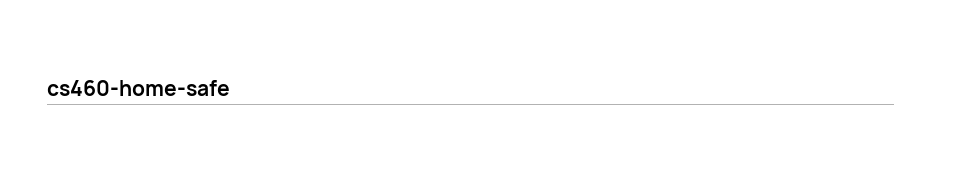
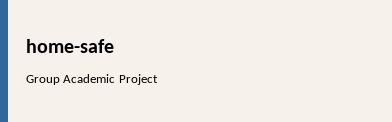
[47,80,230,96] cs460-home-safe -> [26,39,114,53] [26,74,158,85] home-safe // Group Academic Project

